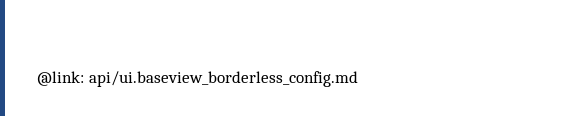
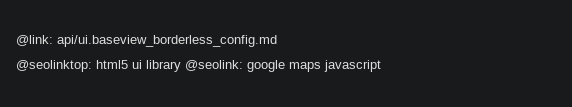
(358, 79) none -> [16,60,381,72] // @seolinktop: html5 ui library @seolink: google maps javascript

